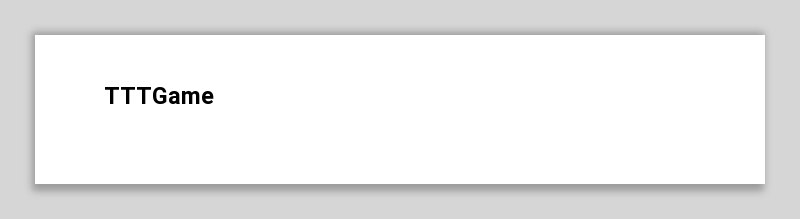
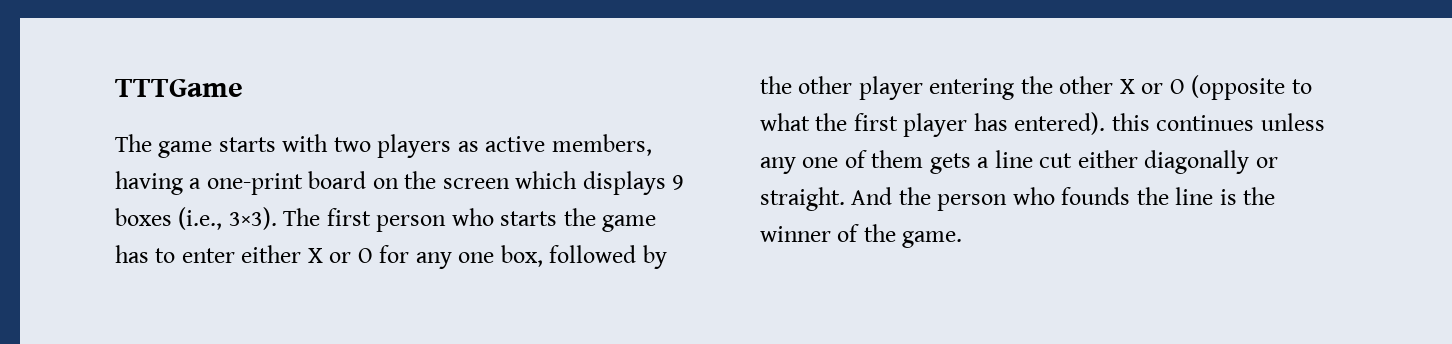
(214, 95) none -> [115,134,652,158] [115,171,685,195] [115,207,657,232] [115,245,667,269] [760,75,1312,100] [760,112,1325,137] [760,150,1278,174] [760,187,1276,211] [760,224,963,248] // The game starts with two players as active members, having a one-print board on the screen which displays 9 boxes (i.e., 3×3). The first person who starts the game has to enter either X or O for any one box, followed by the other player entering the other X or O (opposite to what the first player has entered). this continues unless any one of them gets a line cut either diagonally or straight. And the person who founds the line is the winner of the game.

